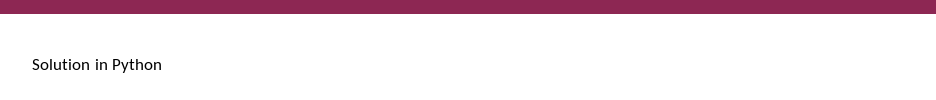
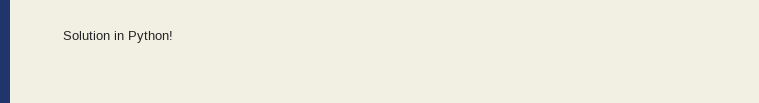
[112,59,163,73] Python -> [128,31,173,43] Python!

